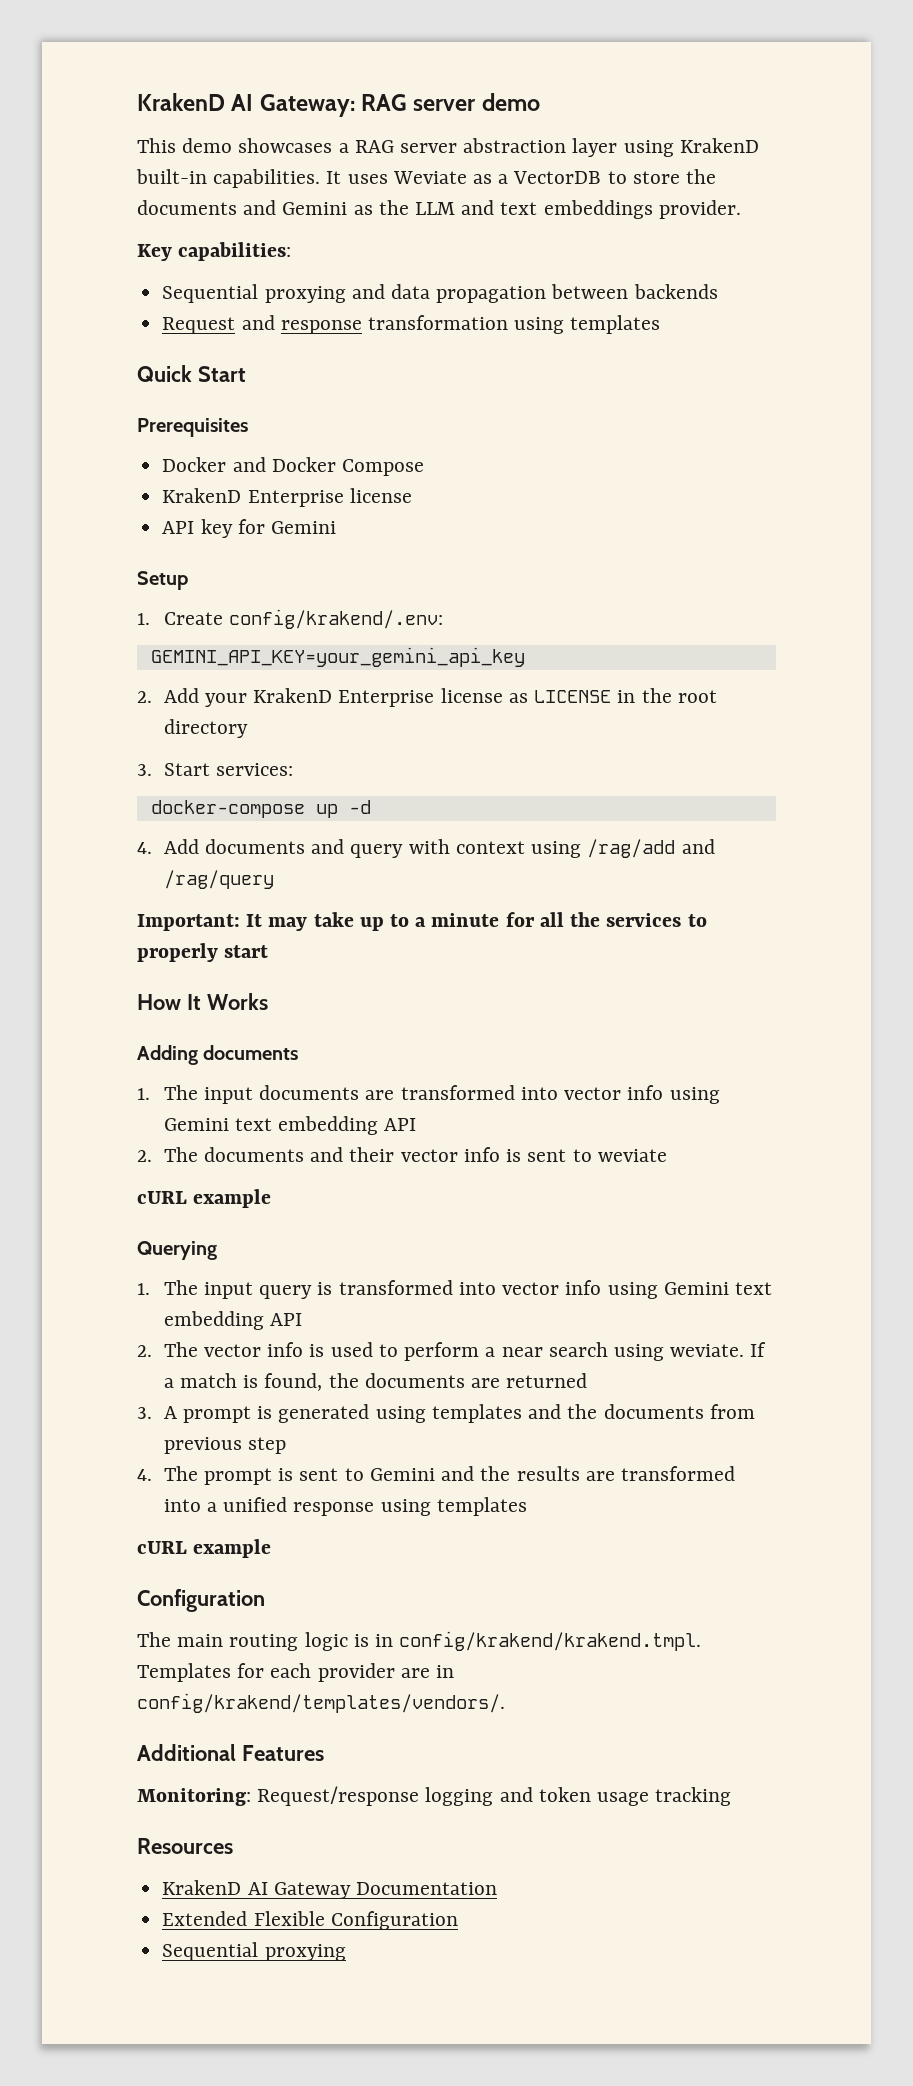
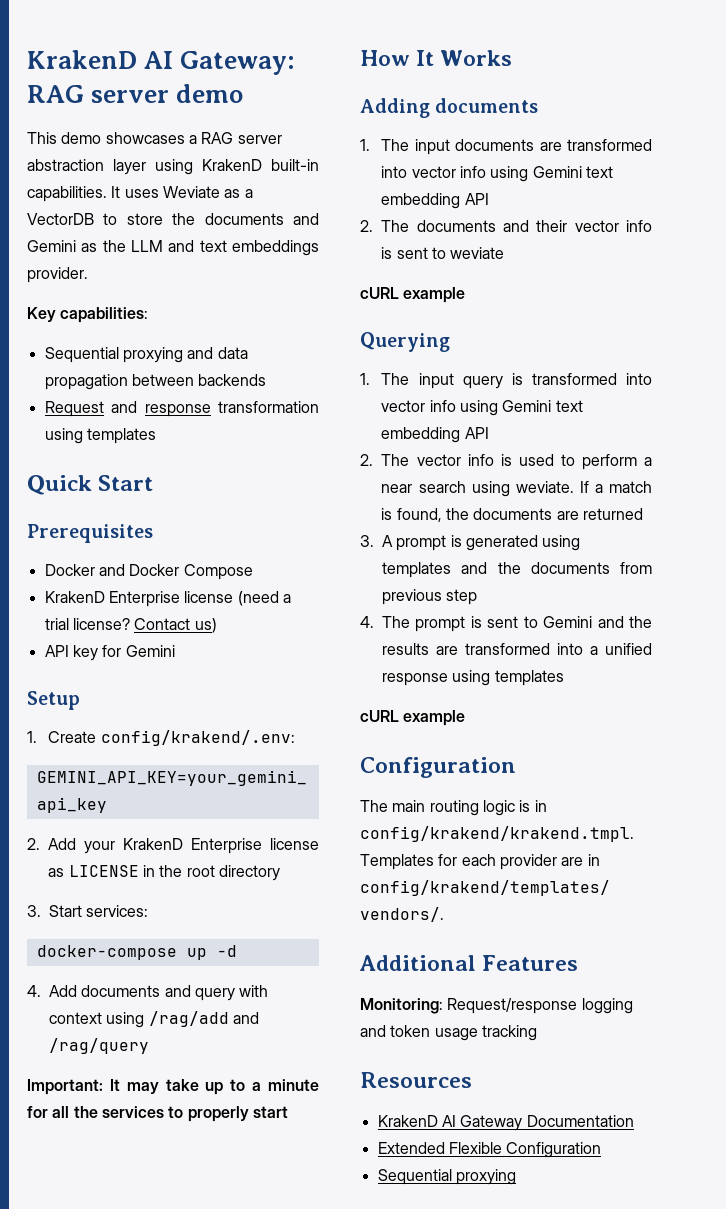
(412, 495) none -> [237,591,291,606] [44,618,217,633] (need a trial license? Contact us)

